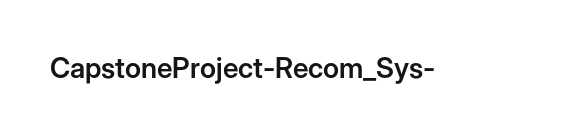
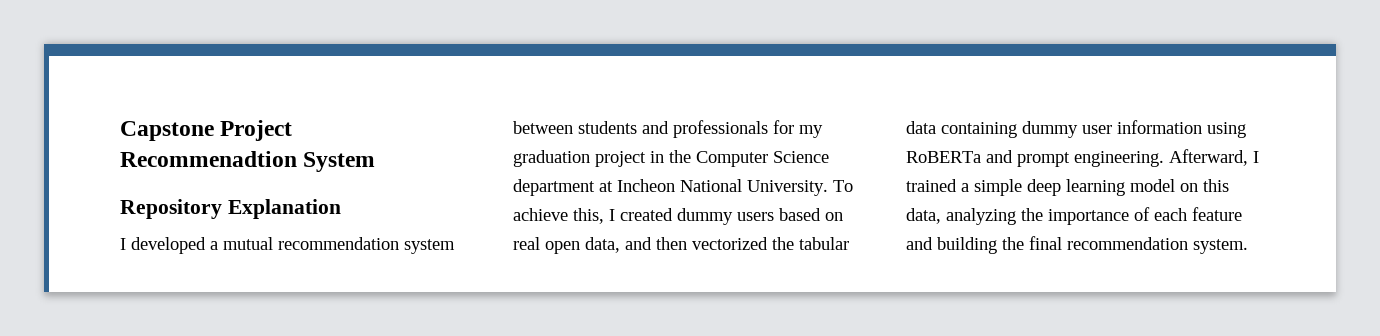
[50,57,435,84] CapstoneProject-Recom_Sys- -> [120,120,293,141] [120,151,376,172] [120,199,341,219] [120,237,455,254] [513,120,823,138] [513,150,829,167] [513,179,853,196] [513,208,843,225] [513,237,849,254] [906,120,1246,138] [906,149,1259,167] [906,179,1229,196] [906,207,1242,225] [906,236,1248,254] Capstone Project Recommenadtion System // Repository Explanation // I developed a mutual recommendation system between students and professionals for my graduation project in the Computer Science department at Incheon National University. To achieve this, I created dummy users based on real open data, and then vectorized the tabular data containing dummy user information using RoBERTa and prompt engineering. Afterward, I trained a simple deep learning model on this data, analyzing the importance of each feature and building the final recommendation system.

